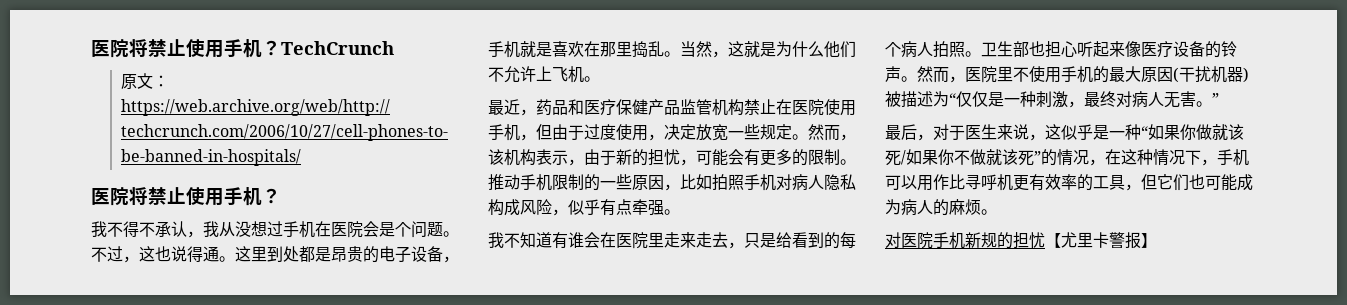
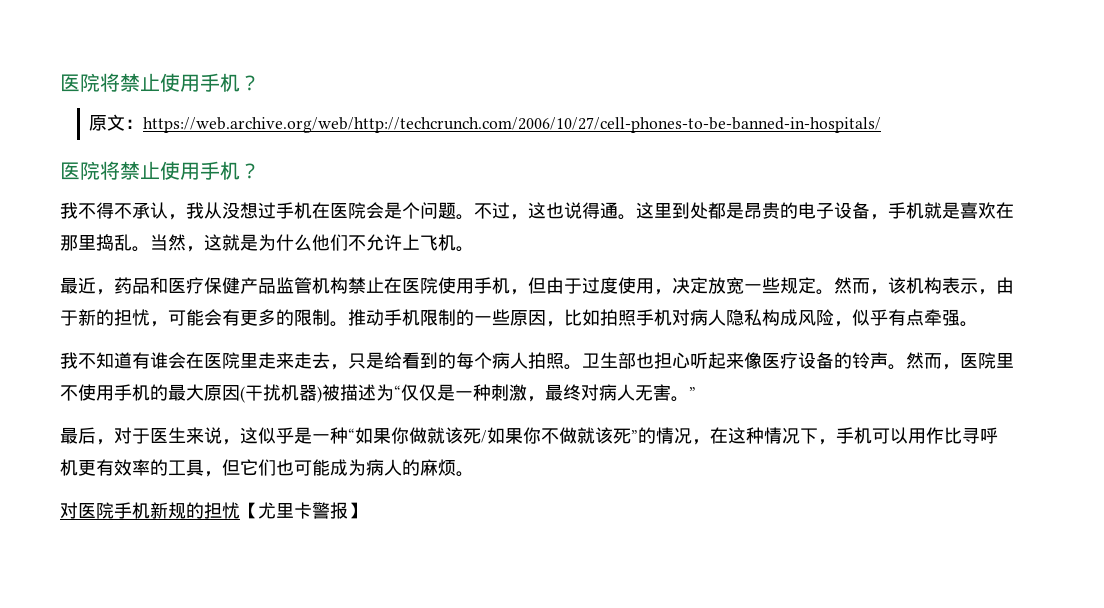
[91,39,394,58] 医院将禁止使用手机？TechCrunch -> [60,73,260,92] 医院将禁止使用手机？

